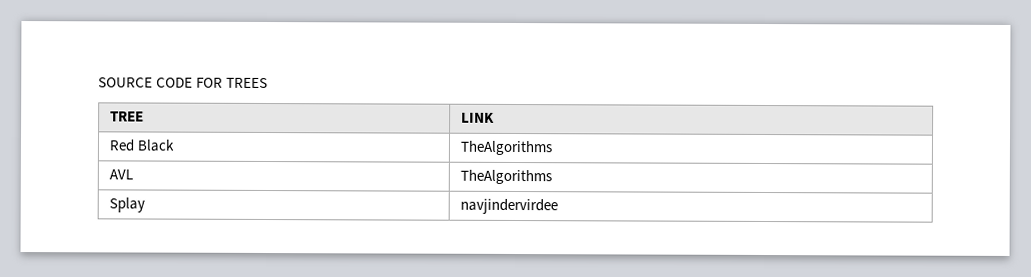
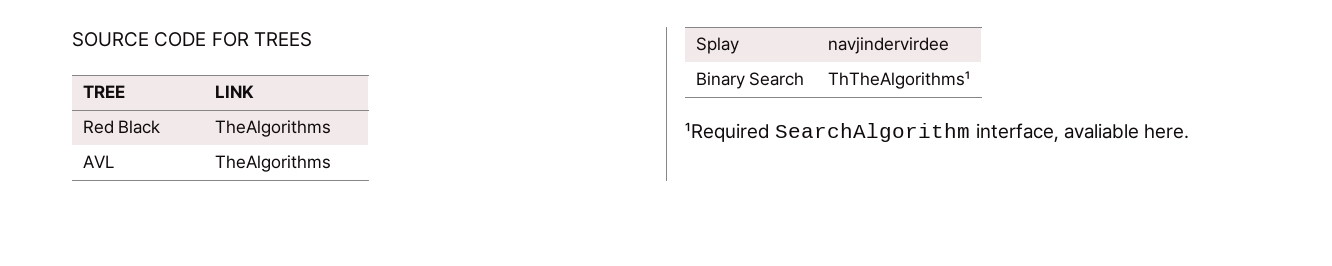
(558, 206) none -> [695,72,805,89] [827,71,970,89] [685,122,1190,142] // Binary Search | ThTheAlgorithms¹ // ¹Required SearchAlgorithm interface, avaliable here.

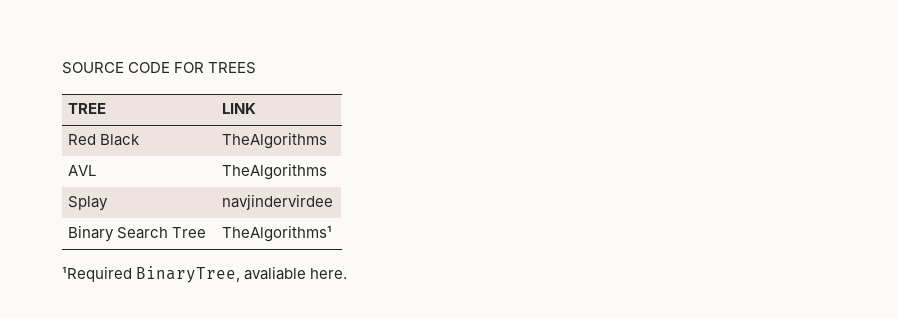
[827,71,970,89] | ThTheAlgorithms¹ -> [172,227,207,238] [222,225,333,242] Tree | TheAlgorithms¹
[775,123,1059,142] SearchAlgorithm interface, -> [136,266,241,283] BinaryTree,

